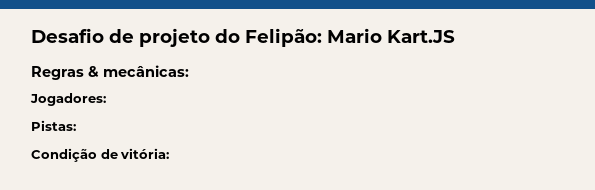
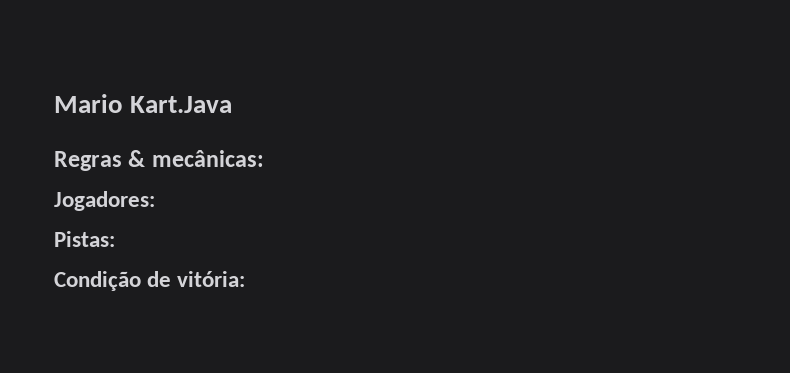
[31,28,455,47] Desafio de projeto do Felipão: Mario Kart.JS -> [54,94,233,113] Mario Kart.Java

